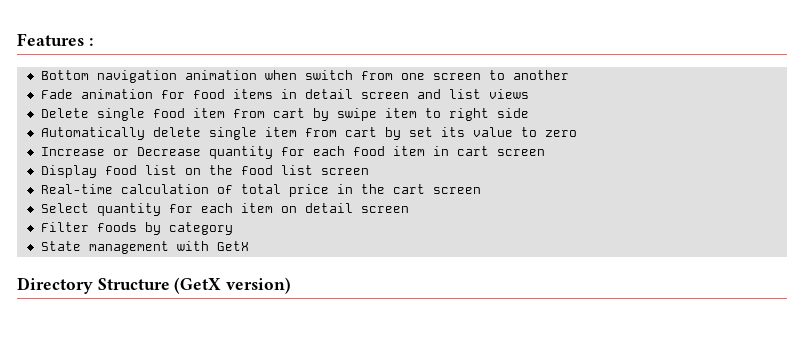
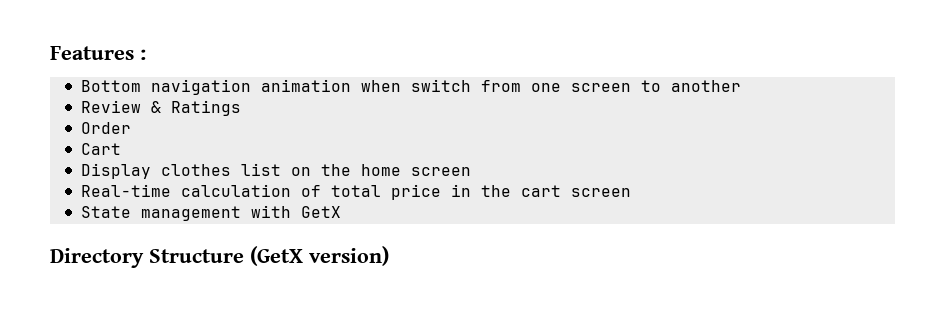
[40,89,529,99] [40,108,529,121] [40,127,577,140] [40,146,545,159] Fade animation for food items in detail screen and list views // Delete single food item from cart by swipe item to right side // Automatically delete single item from cart by set its value to zero // Increase or Decrease quantity for each food item in cart screen -> [81,100,242,116] [81,122,132,134] [81,143,122,155] Review & Ratings // Order // Cart
[104,165,137,175] food -> [161,164,232,176] clothes
[240,165,313,175] food list -> [361,164,402,176] home
[40,203,409,216] [40,222,233,235] // Select quantity for each item on detail screen // Filter foods by category -> (632, 192) none

